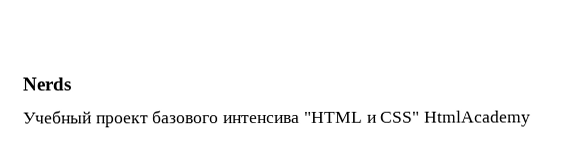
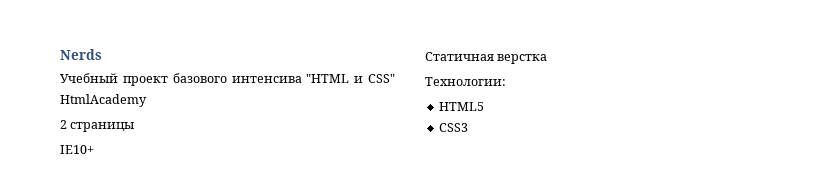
(532, 118) none -> [60,120,135,132] [60,145,94,154] [425,52,548,64] [425,77,506,86] [438,102,484,111] [438,123,468,132] // 2 страницы // IE10+ // Статичная верстка // Технологии: // HTML5 // CSS3

